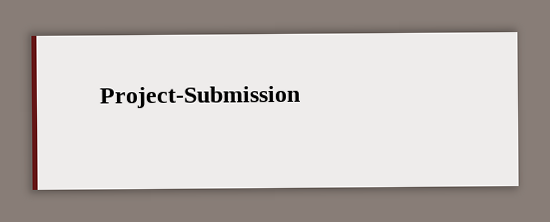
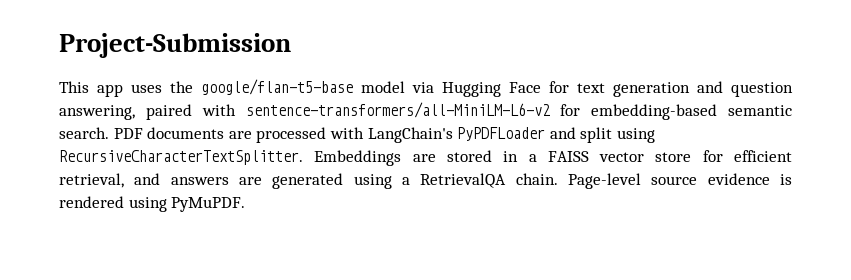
(300, 97) none -> [59,79,793,97] [59,102,792,120] [59,127,655,143] [59,150,792,166] [59,173,792,189] [59,196,246,212] // This app uses the google/flan-t5-base model via Hugging Face for text generation and question answering, paired with sentence-transformers/all-MiniLM-L6-v2 for embedding-based semantic search. PDF documents are processed with LangChain's PyPDFLoader and split using RecursiveCharacterTextSplitter. Embeddings are stored in a FAISS vector store for efficient retrieval, and answers are generated using a RetrievalQA chain. Page-level source evidence is rendered using PyMuPDF.

